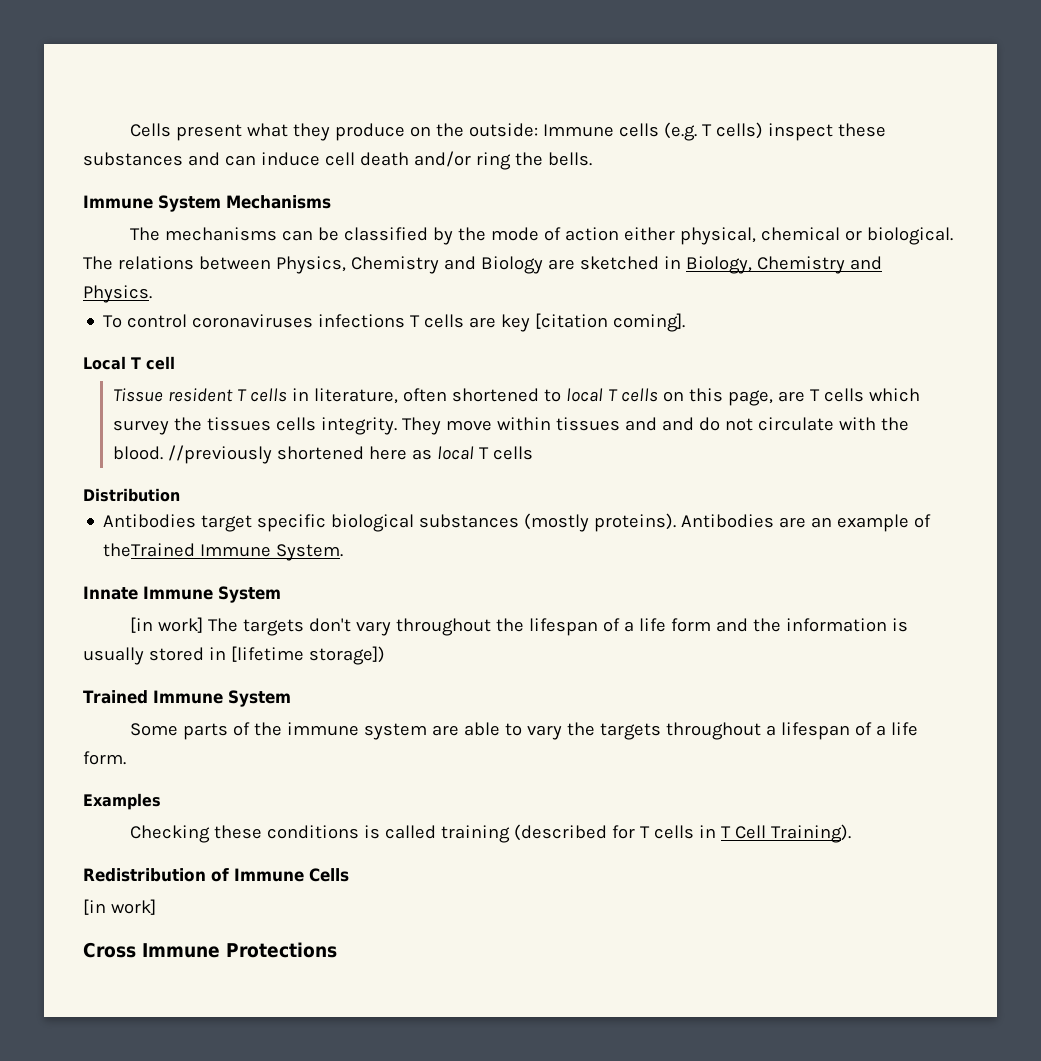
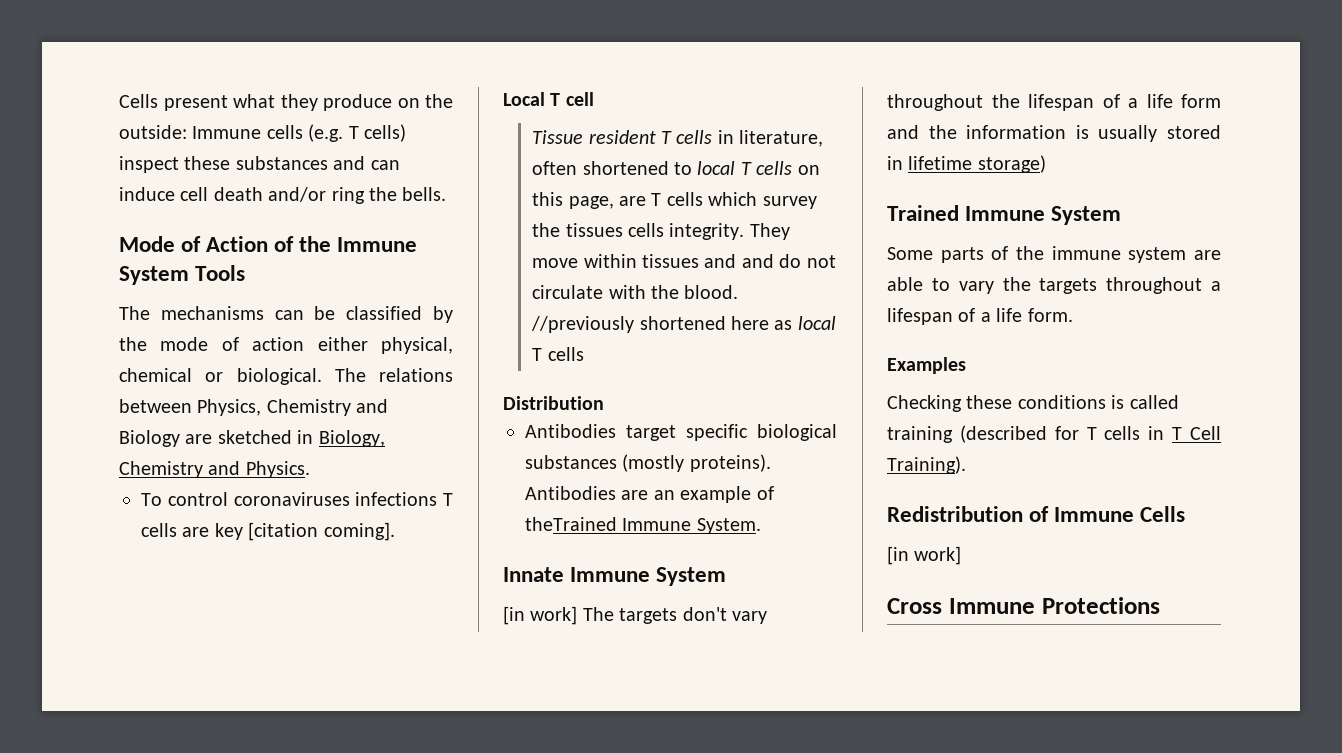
[83,195,331,212] Immune System Mechanisms -> [119,236,418,252] [119,265,246,285] Mode of Action of the Immune System Tools
[230,646,385,665] [lifetime storage]) -> [908,155,1046,173] lifetime storage)

